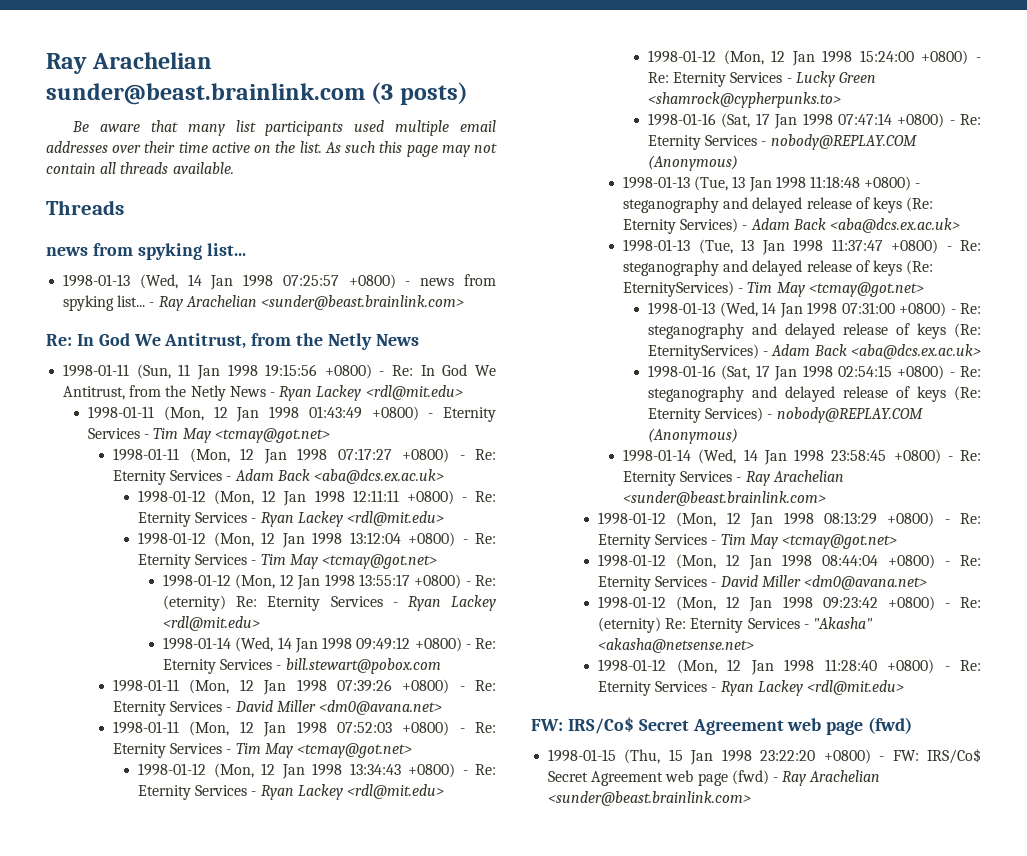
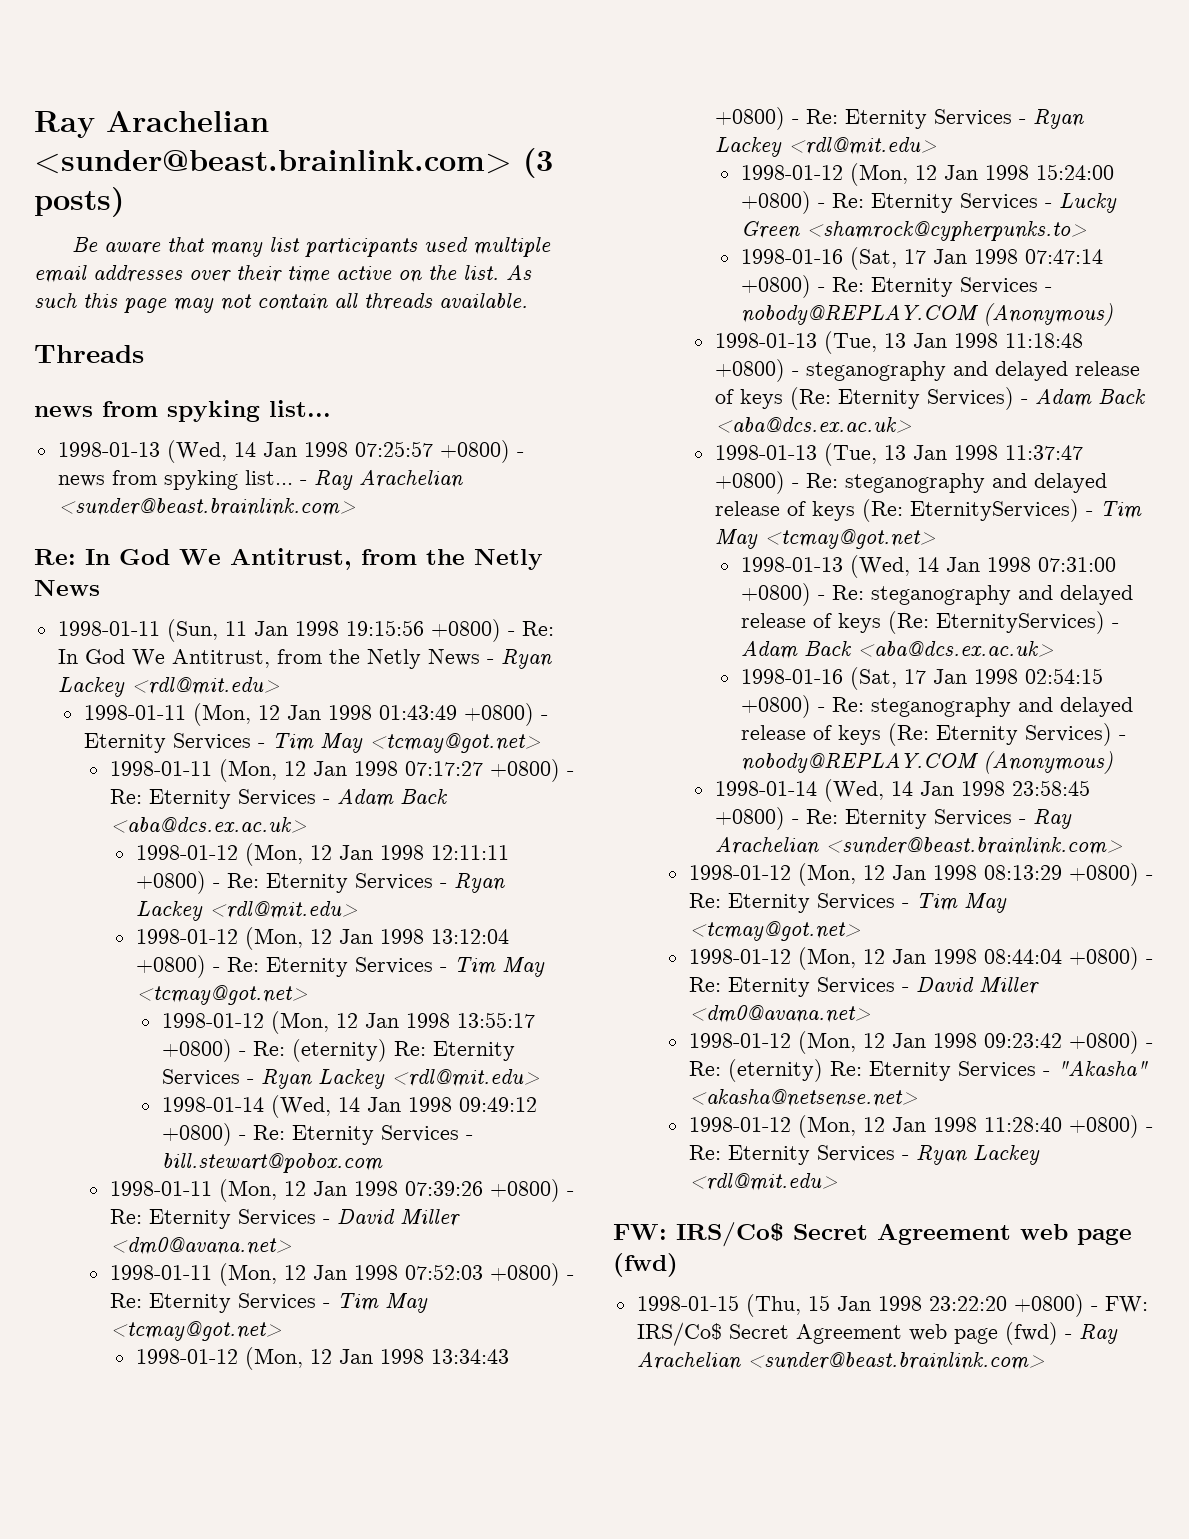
[46,52,213,74] [46,83,365,105] Ray Arachelian sunder@beast.brainlink.com -> [34,111,269,138] [34,150,512,174] Ray Arachelian <sunder@beast.brainlink.com>

